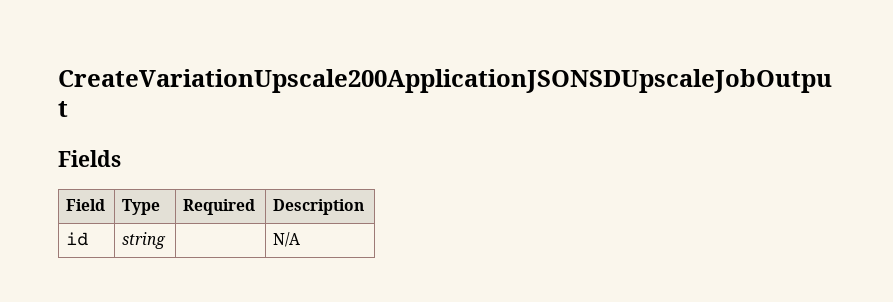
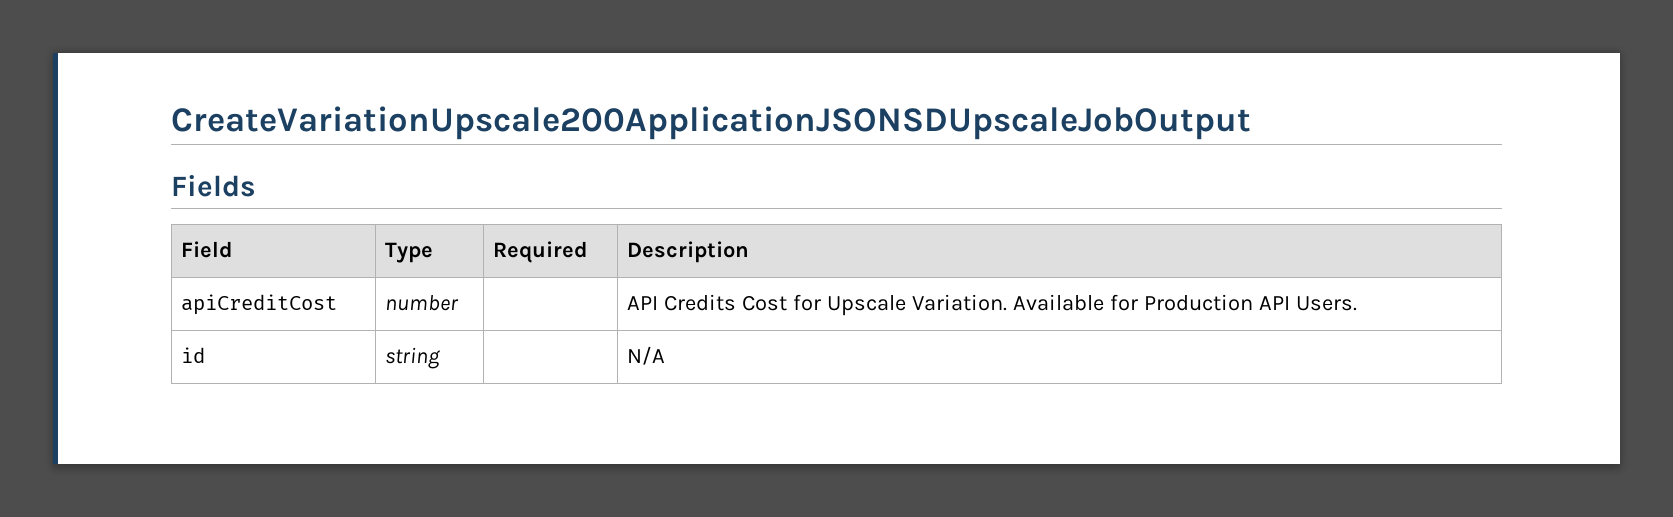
(365, 207) none -> [181,294,338,315] [385,295,460,311] [627,294,1357,316] // apiCreditCost | number | | API Credits Cost for Upscale Variation. Available for Production API Users.

